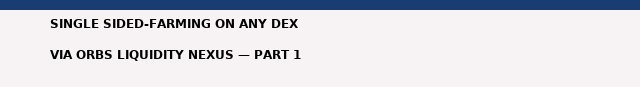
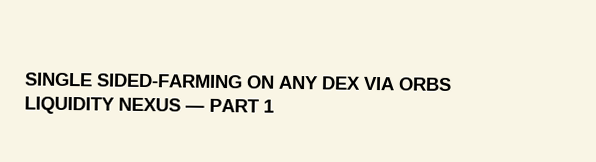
(299, 23) // -> (361, 83) none

